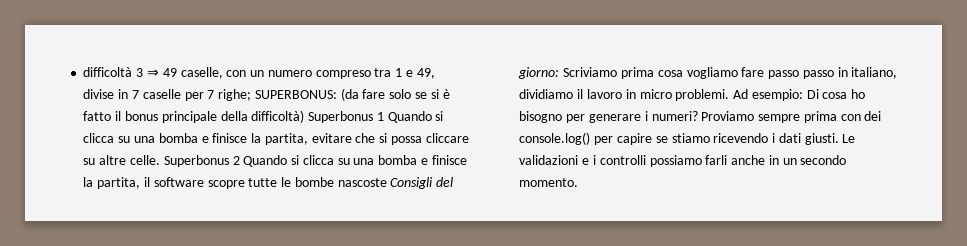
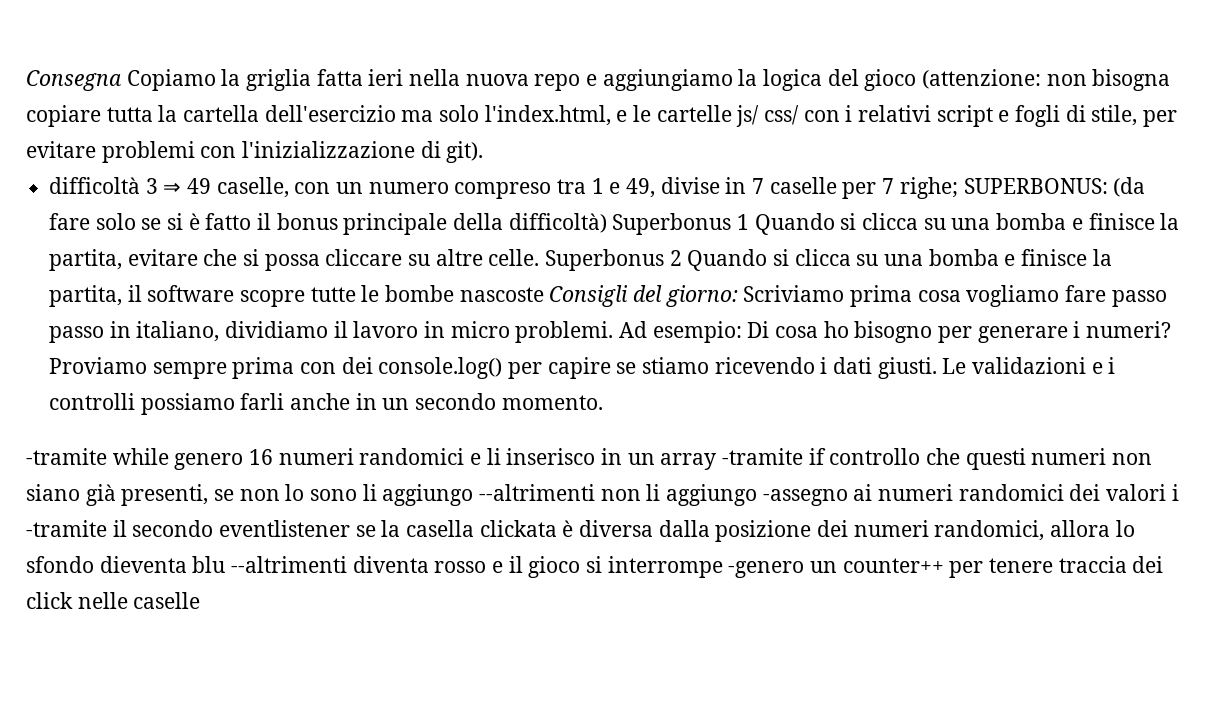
(83, 72) none -> [26,69,1171,91] [26,105,1178,127] [26,141,484,163] Consegna Copiamo la griglia fatta ieri nella nuova repo e aggiungiamo la logica del gioco (attenzione: non bisogna copiare tutta la cartella dell'esercizio ma solo l'index.html, e le cartelle js/ css/ con i relativi script e fogli di stile, per evitare problemi con l'inizializzazione di git). //
(579, 182) none -> [26,448,1153,470] [26,484,1179,506] [26,520,1135,542] [26,556,1164,578] [26,592,201,609] // -tramite while genero 16 numeri randomici e li inserisco in un array -tramite if controllo che questi numeri non siano già presenti, se non lo sono li aggiungo --altrimenti non li aggiungo -assegno ai numeri randomici dei valori i -tramite il secondo eventlistener se la casella clickata è diversa dalla posizione dei numeri randomici, allora lo sfondo dieventa blu --altrimenti diventa rosso e il gioco si interrompe -genero un counter++ per tenere traccia dei click nelle caselle

